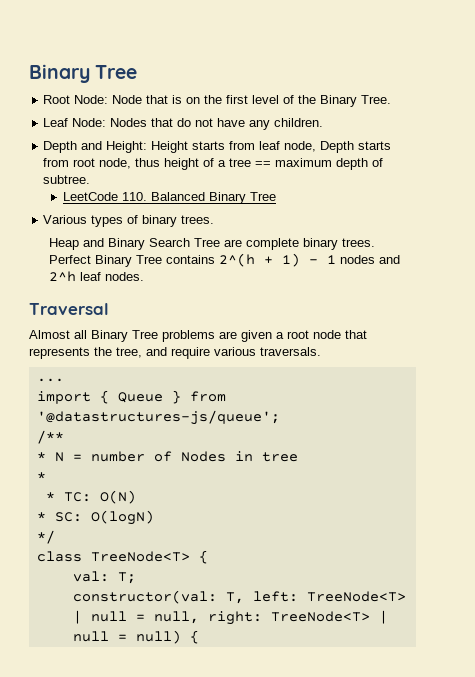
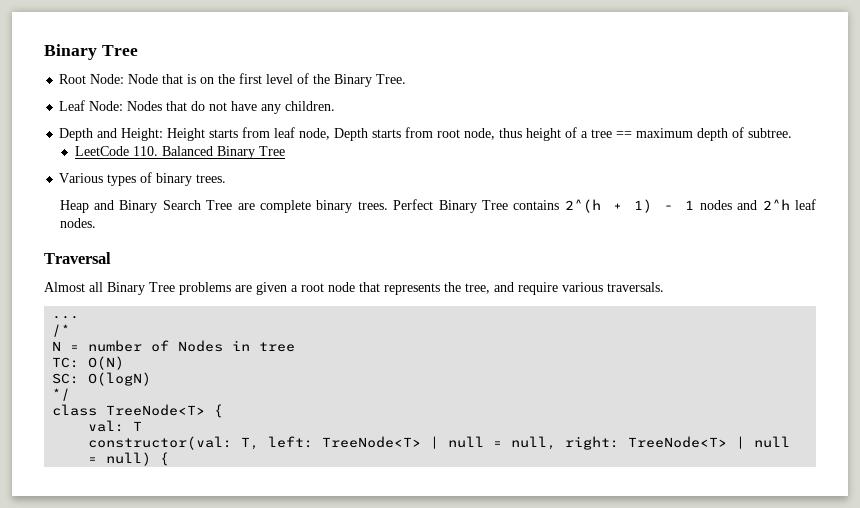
[36,390,226,404] [36,410,280,425] [36,430,64,444] [36,452,46,461] import { Queue } from '@datastructures-js/queue'; // /** // * -> [52,324,71,337] /* //
[36,472,46,481] [45,492,55,501] * // * -> (296, 347) none
[36,512,46,521] * -> (125, 363) none
[117,572,136,584] T; -> [133,421,143,431] T

